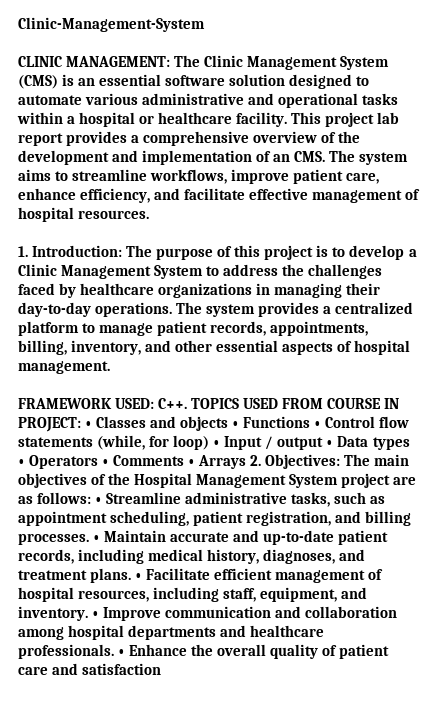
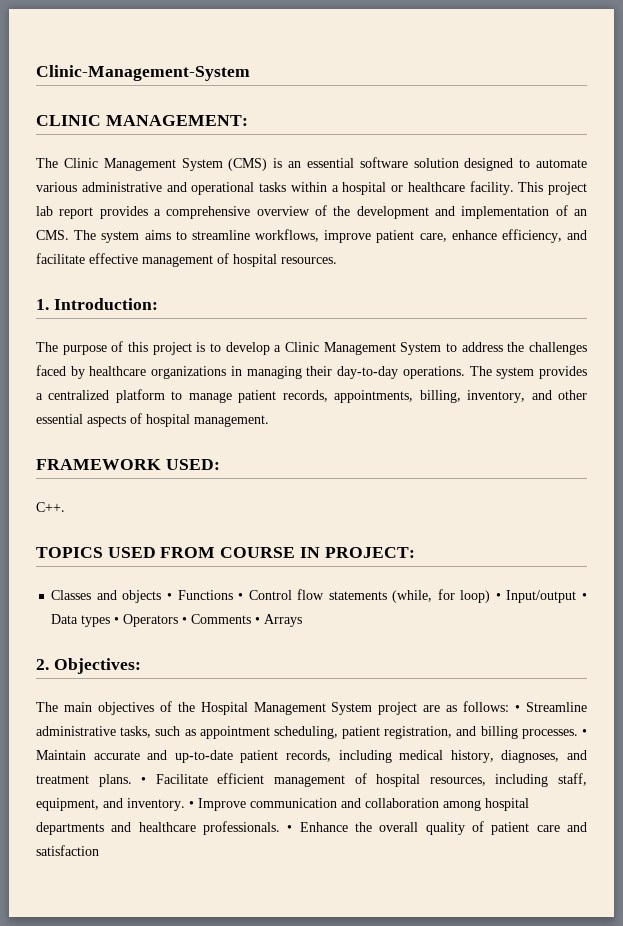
(171, 61) none -> (248, 120) //
(123, 251) none -> (158, 304) //
(155, 403) none -> (220, 464) //
(188, 403) none -> (65, 507) //
[85,421,93,428] • -> (415, 552) //
[224,436,324,450] Input / output -> [506,590,577,603] Input/output
(247, 462) none -> (303, 620) //
(341, 461) none -> (141, 666) //

